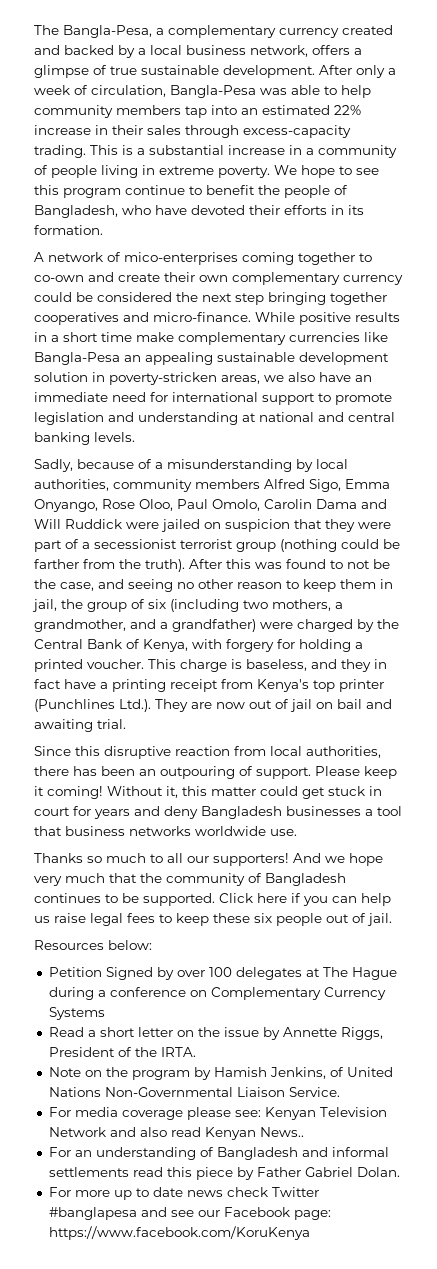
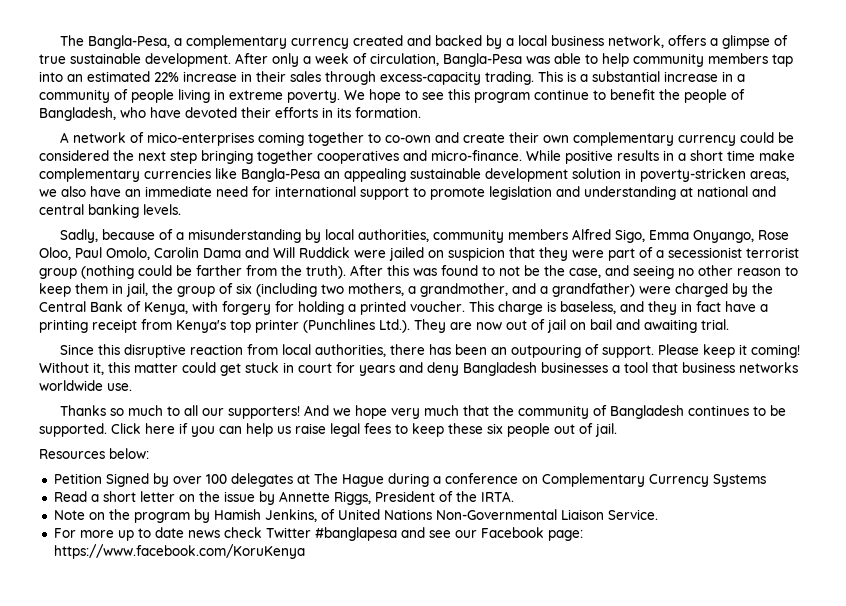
[48,1107,387,1120] [48,1127,304,1140] [48,1147,389,1160] [48,1167,400,1180] // For media coverage please see: Kenyan Television Network and also read Kenyan News.. // For an understanding of Bangladesh and informal settlements read this piece by Father Gabriel Dolan. -> (658, 514) none

